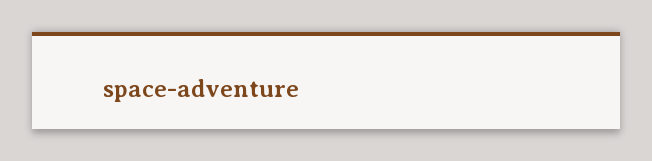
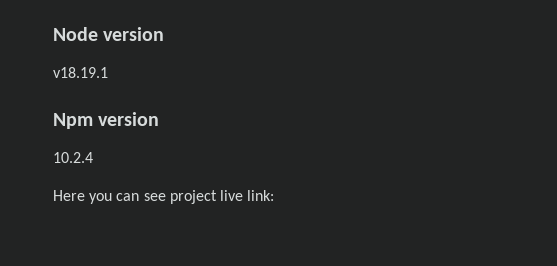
[103,79,299,102] space-adventure -> [53,27,165,41] [53,67,108,78] [53,112,160,129] [53,152,93,163] [53,190,275,204] Node version // v18.19.1 // Npm version // 10.2.4 // Here you can see project live link:

